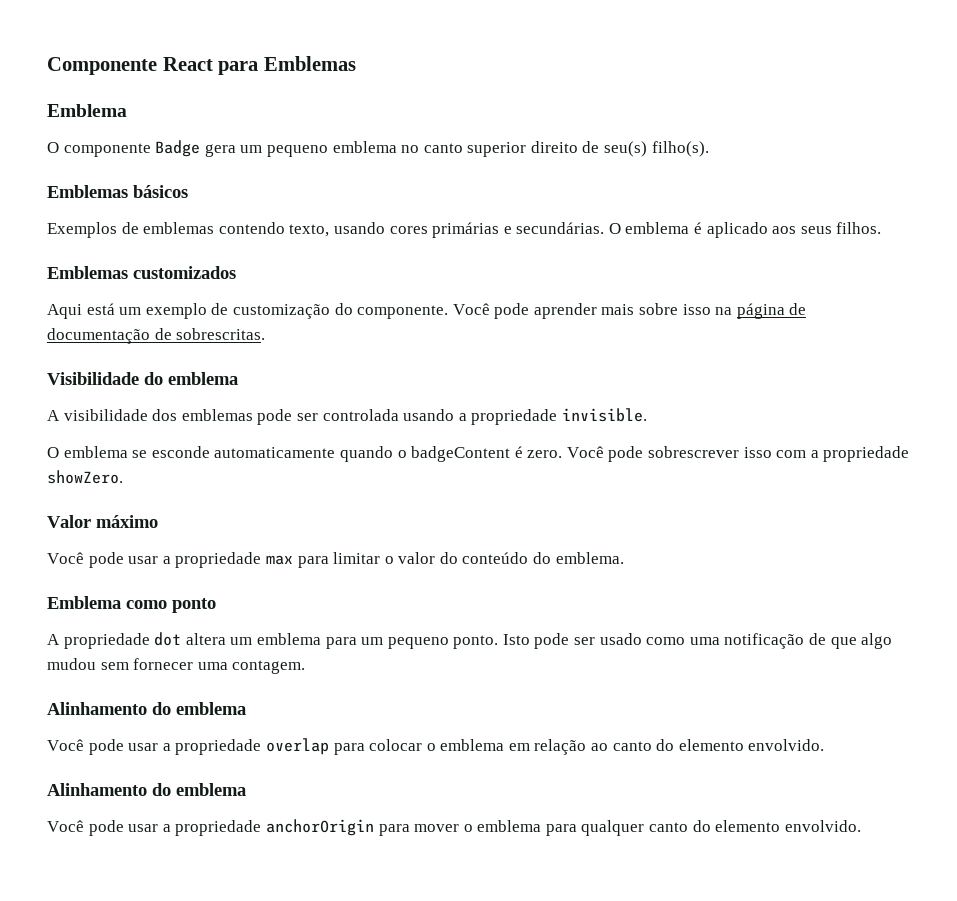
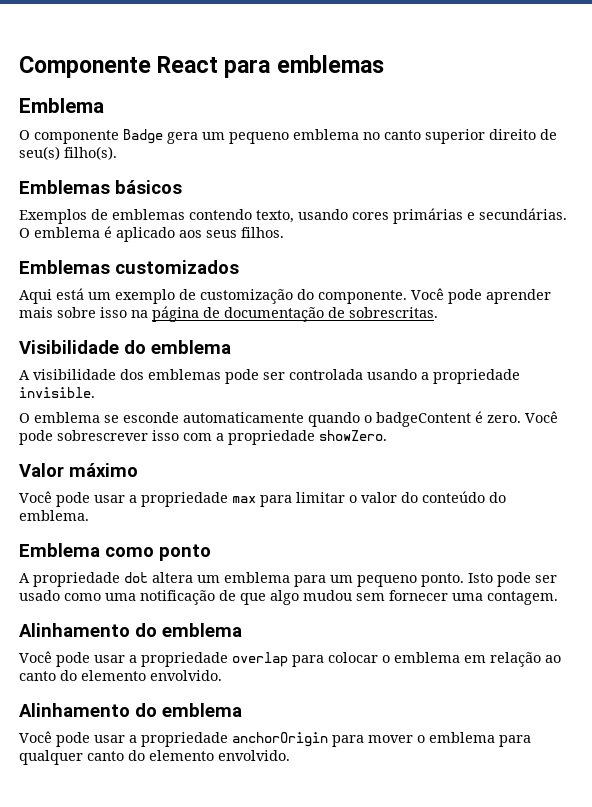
[263,56,356,71] Emblemas -> [276,55,384,73] emblemas

